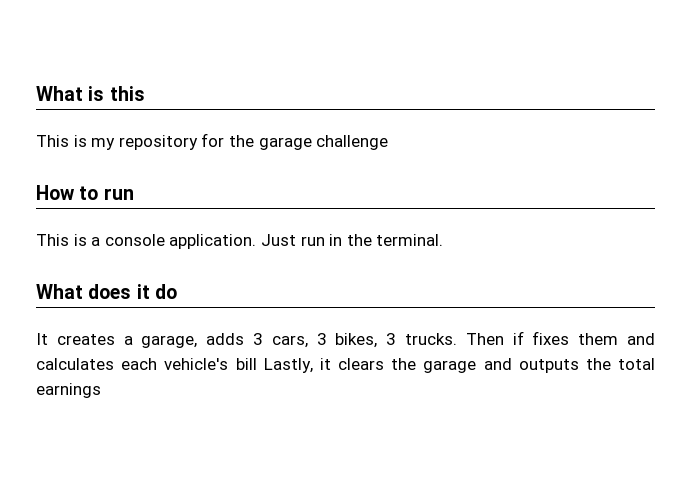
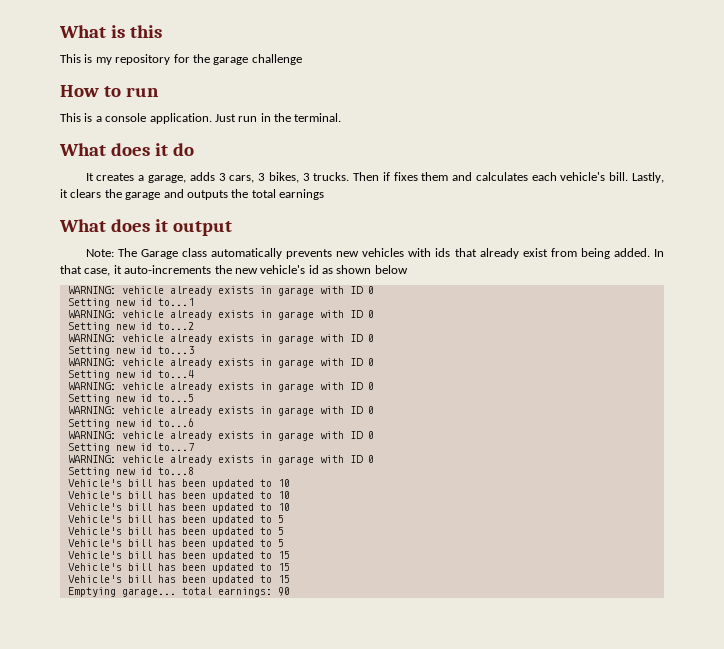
[235,358,257,370] bill -> [609,172,629,181] bill.
(101, 390) none -> [59,219,232,236] [85,248,664,259] [60,265,408,276] [67,286,374,296] [67,298,194,308] [67,310,374,320] [67,322,194,332] [67,334,374,344] [67,346,194,356] [67,358,374,368] [67,370,194,380] [67,382,374,392] [67,394,194,404] [67,406,374,416] [67,418,194,429] [67,431,374,441] [67,443,194,453] [67,455,374,465] [67,467,194,477] [67,479,290,489] [67,491,290,501] [67,503,290,513] [67,515,284,525] [67,527,284,537] [67,539,284,549] [67,551,290,561] [67,563,290,573] [67,575,290,585] [67,587,290,597] // What does it output // Note: The Garage class automatically prevents new vehicles with ids that already exist from being added. In that case, it auto-increments the new vehicle's id as shown below // WARNING: vehicle already exists in garage with ID 0 // Setting new id to...1 // WARNING: vehicle already exists in garage with ID 0 // Setting new id to...2 // WARNING: vehicle already exists in garage with ID 0 // Setting new id to...3 // WARNING: vehicle already exists in garage with ID 0 // Setting new id to...4 // WARNING: vehicle already exists in garage with ID 0 // Setting new id to...5 // WARNING: vehicle already exists in garage with ID 0 // Setting new id to...6 // WARNING: vehicle already exists in garage with ID 0 // Setting new id to...7 // WARNING: vehicle already exists in garage with ID 0 // Setting new id to...8 // Vehicle's bill has been updated to 10 // Vehicle's bill has been updated to 10 // Vehicle's bill has been updated to 10 // Vehicle's bill has been updated to 5 // Vehicle's bill has been updated to 5 // Vehicle's bill has been updated to 5 // Vehicle's bill has been updated to 15 // Vehicle's bill has been updated to 15 // Vehicle's bill has been updated to 15 // Emptying garage... total earnings: 90

